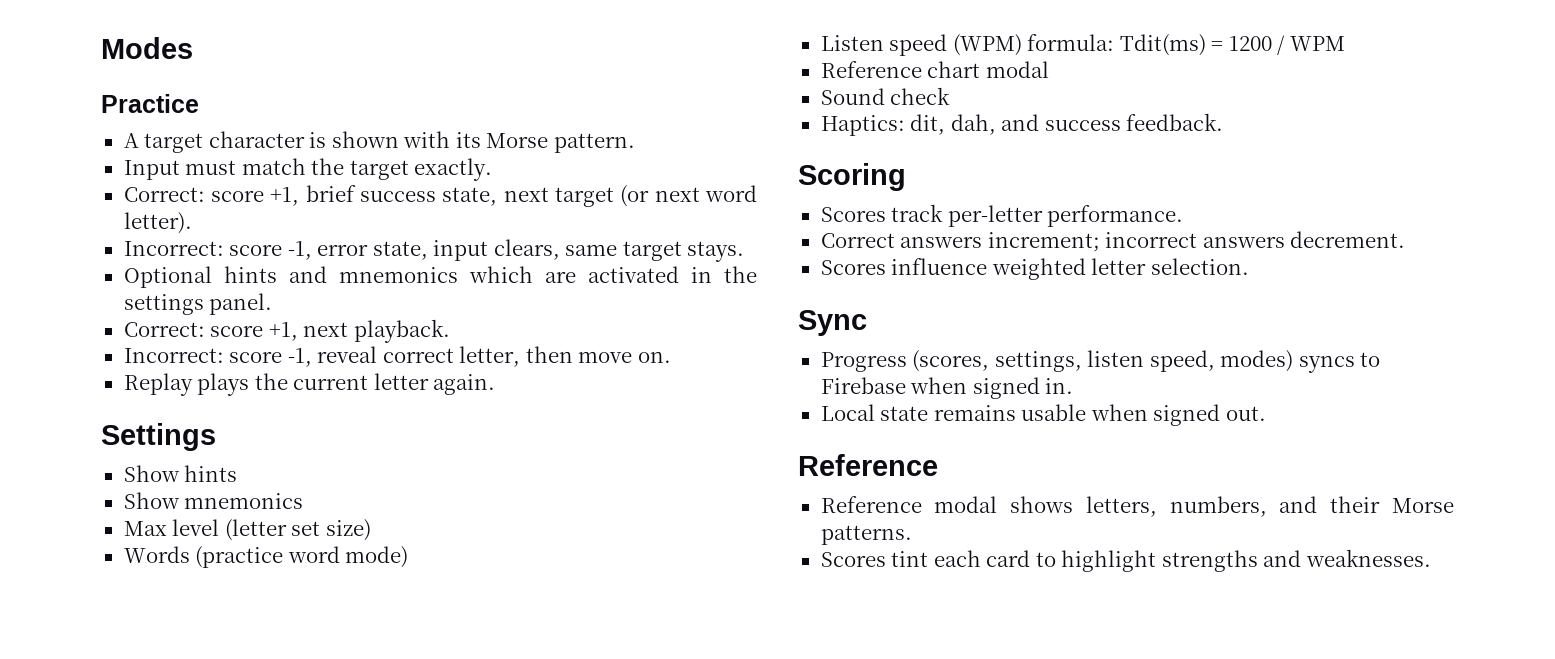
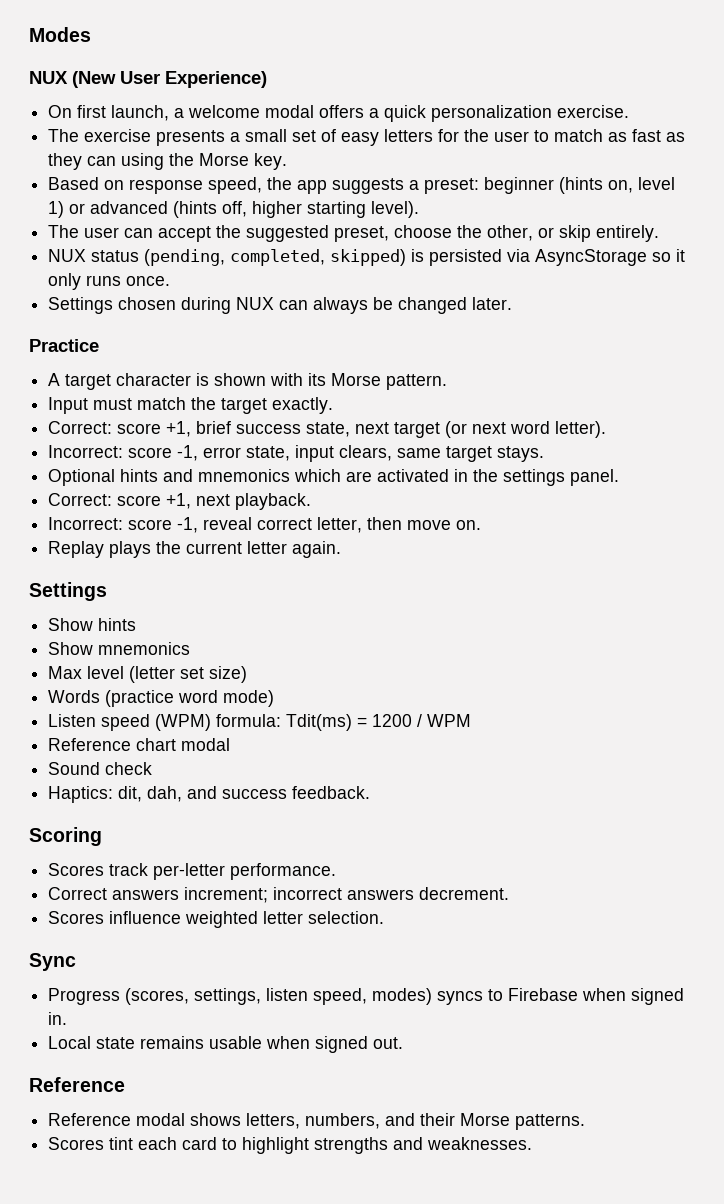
(193, 48) none -> [29,71,267,88] [48,105,630,122] [48,129,686,146] [48,153,288,170] [48,177,676,194] [48,201,420,218] [48,225,660,242] [48,249,686,266] [48,273,171,290] [48,297,513,314] // NUX (New User Experience) // On first launch, a welcome modal offers a quick personalization exercise. // The exercise presents a small set of easy letters for the user to match as fast as they can using the Morse key. // Based on response speed, the app suggests a preset: beginner (hints on, level 1) or advanced (hints off, higher starting level). // The user can accept the suggested preset, choose the other, or skip entirely. // NUX status (pending, completed, skipped) is persisted via AsyncStorage so it only runs once. // Settings chosen during NUX can always be changed later.

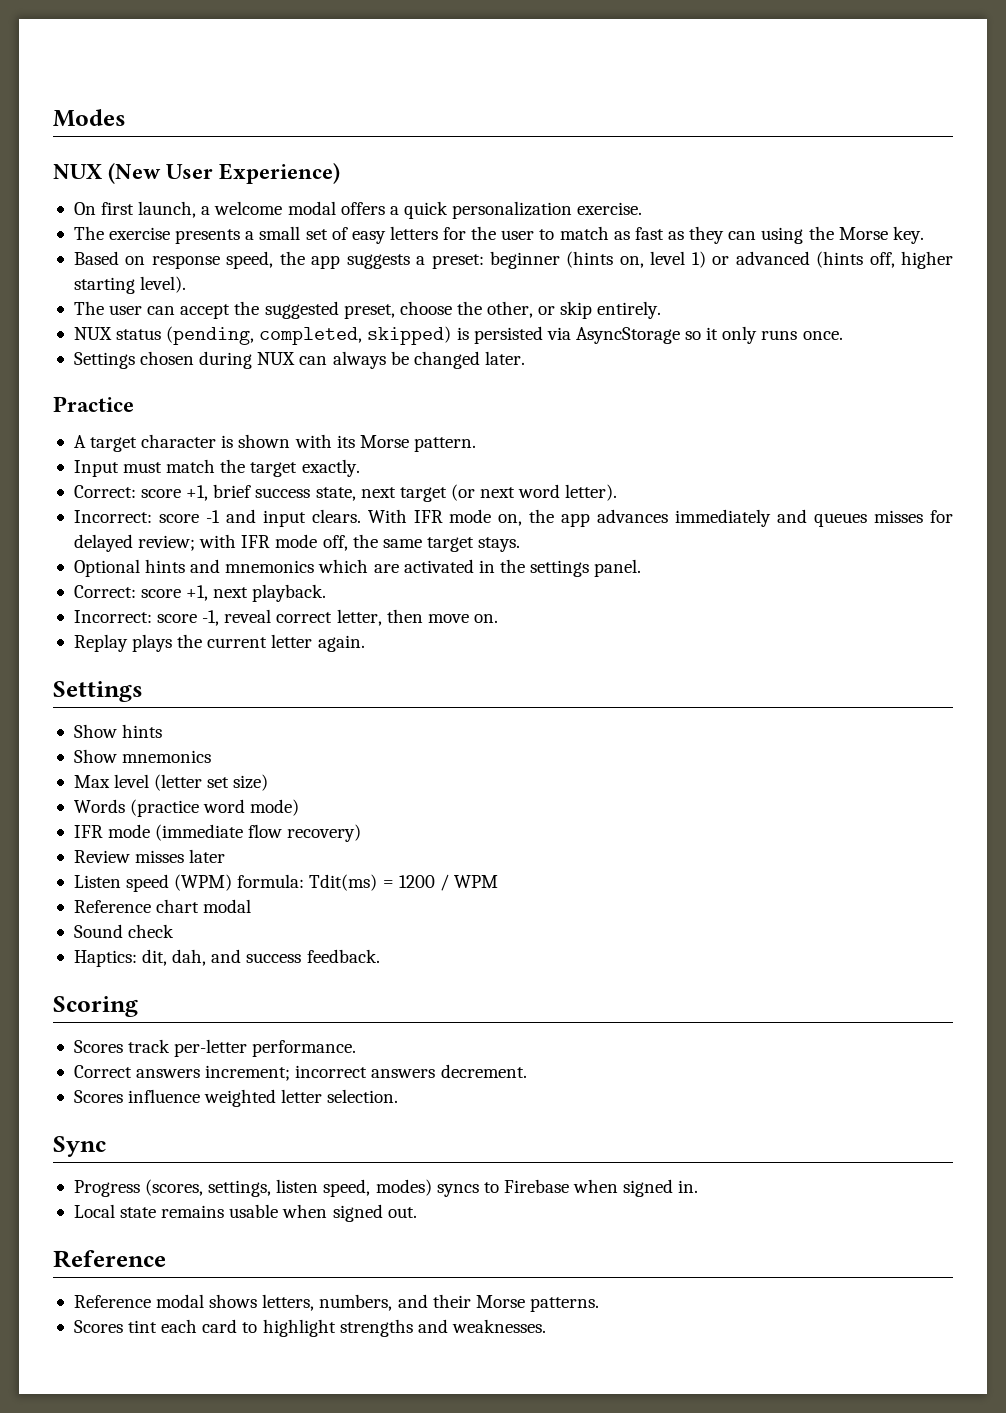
[177,445,393,462] -1, error state, input clears, -> [205,509,954,527] [73,534,378,552] -1 and input clears. With IFR mode on, the app advances immediately and queues misses for delayed review; with IFR mode off, the
(275, 698) none -> [73,824,362,842] [73,849,226,863] // IFR mode (immediate flow recovery) // Review misses later

